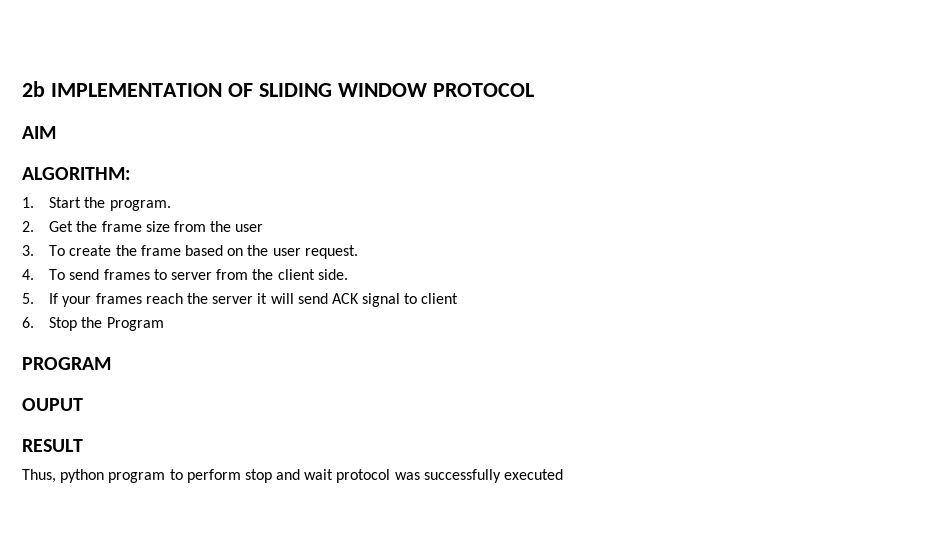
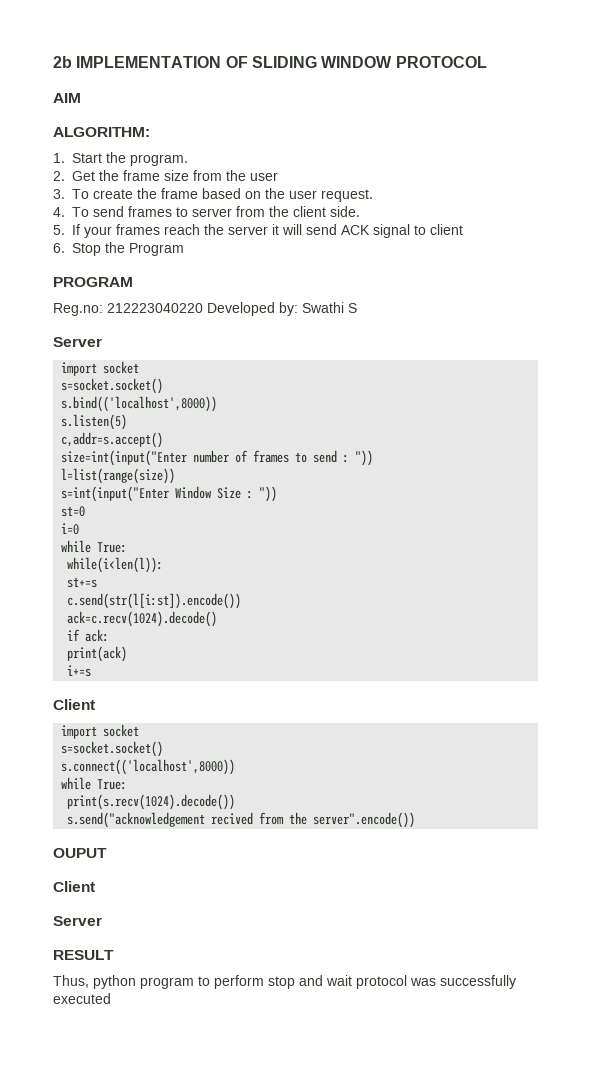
(111, 363) none -> [53,302,357,316] [53,337,102,347] [61,361,140,376] [61,378,164,394] [61,396,218,412] [61,414,128,430] [61,432,164,448] [61,450,374,466] [61,468,176,484] [61,486,278,502] [61,506,86,517] [61,523,80,535] [61,540,128,553] [67,557,164,573] [67,577,98,588] [67,593,242,609] [67,611,218,627] [67,629,110,642] [67,646,128,662] [67,665,92,677] [53,699,95,710] [61,724,140,739] [61,741,164,757] [61,759,236,775] [61,777,128,790] [67,794,236,810] [67,812,416,828] // Reg.no: 212223040220 Developed by: Swathi S // Server // import socket // s=socket.socket() // s.bind(('localhost',8000)) // s.listen(5) // c,addr=s.accept() // size=int(input("Enter number of frames to send : ")) // l=list(range(size)) // s=int(input("Enter Window Size : ")) // st=0 // i=0 // while True: // while(i<len(l)): // st+=s // c.send(str(l[i:st]).encode()) // ack=c.recv(1024).decode() // if ack: // print(ack) // i+=s // Client // import socket // s=socket.socket() // s.connect(('localhost',8000)) // while True: // print(s.recv(1024).decode()) // s.send("acknowledgement recived from the server".encode())
(83, 404) none -> [53,881,95,892] [53,916,102,926] // Client // Server

